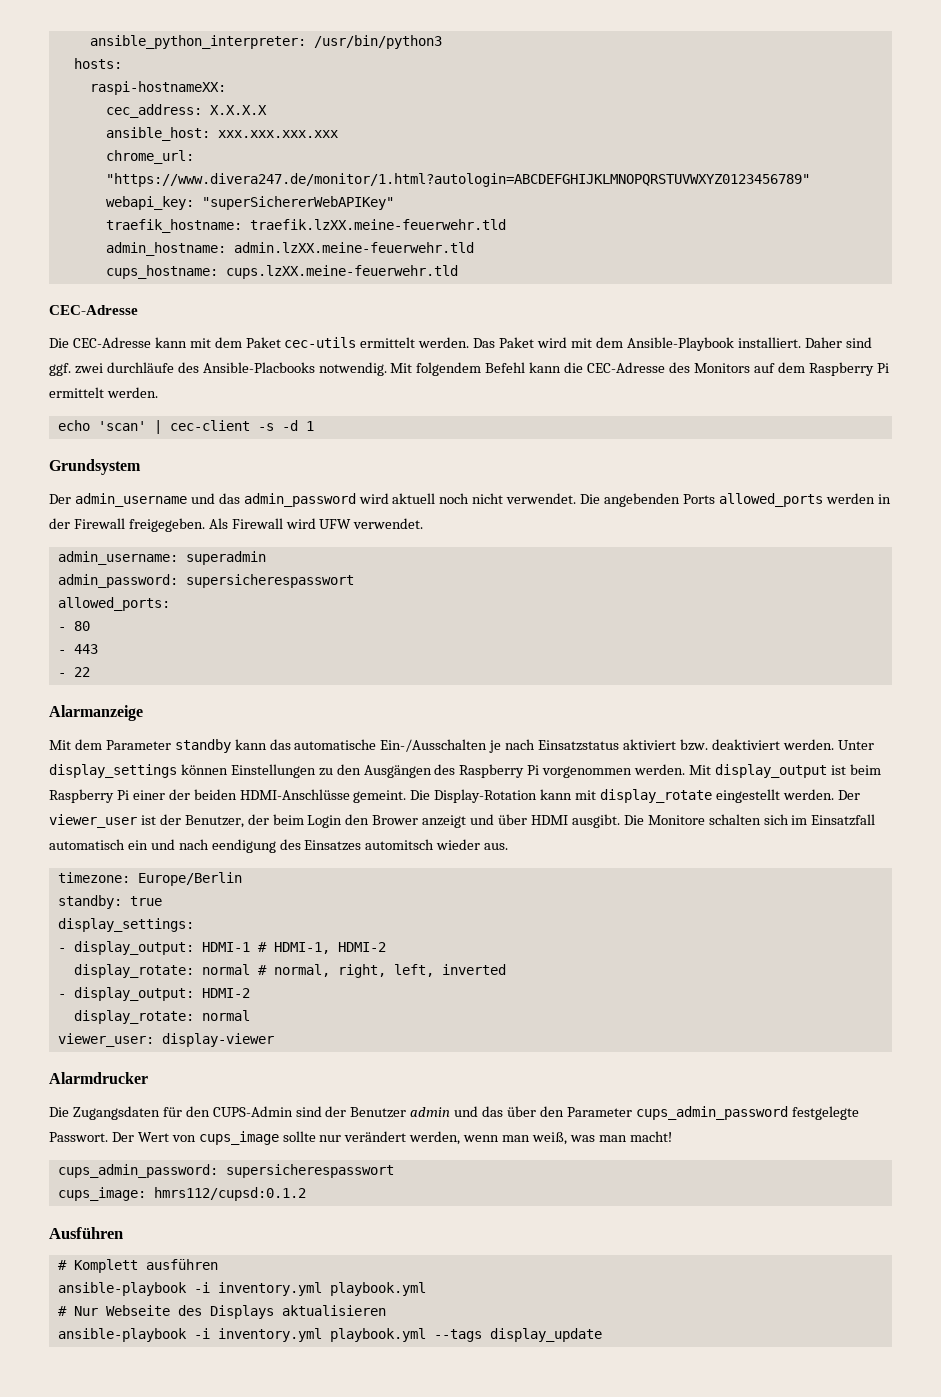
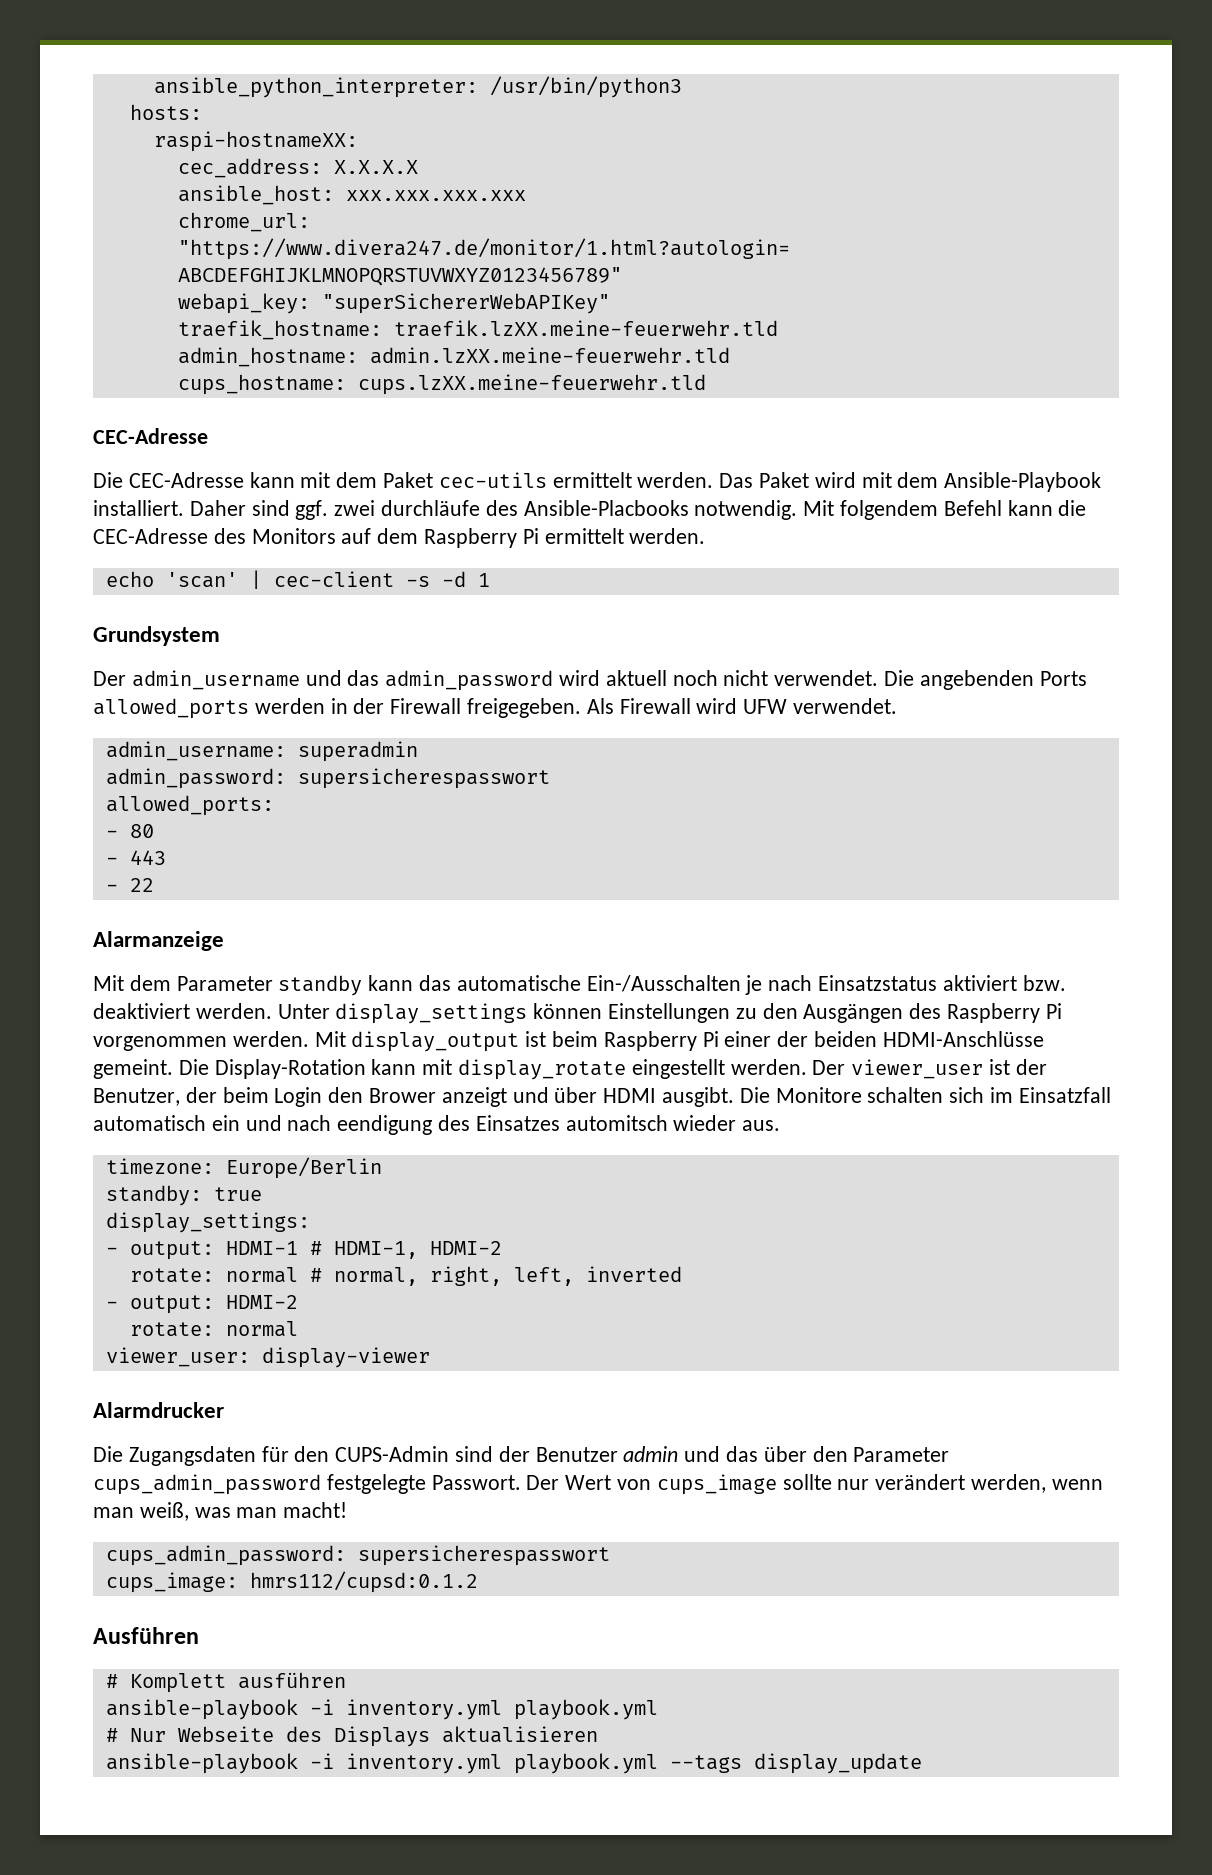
[73,941,194,955] display_output: -> [129,1241,214,1260] output:
[73,964,194,978] display_rotate: -> [129,1268,214,1283] rotate:
[73,987,250,1001] [73,1010,194,1024] display_output: HDMI-2 // display_rotate: -> [129,1295,298,1314] [129,1322,214,1337] output: HDMI-2 // rotate:

